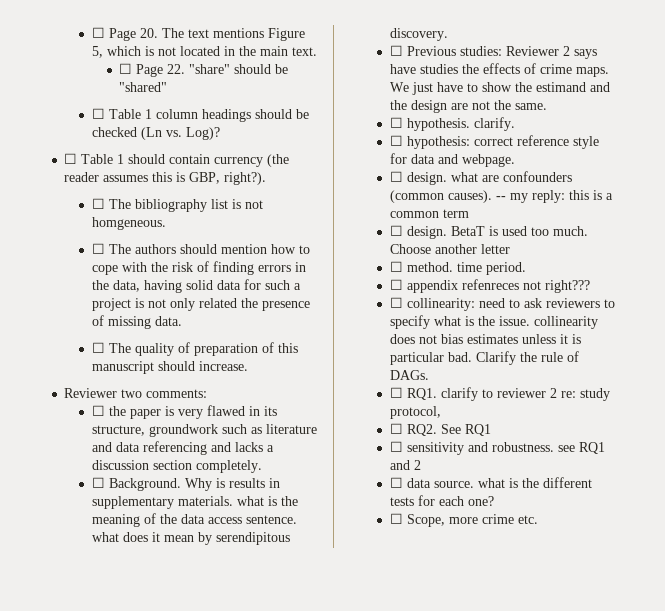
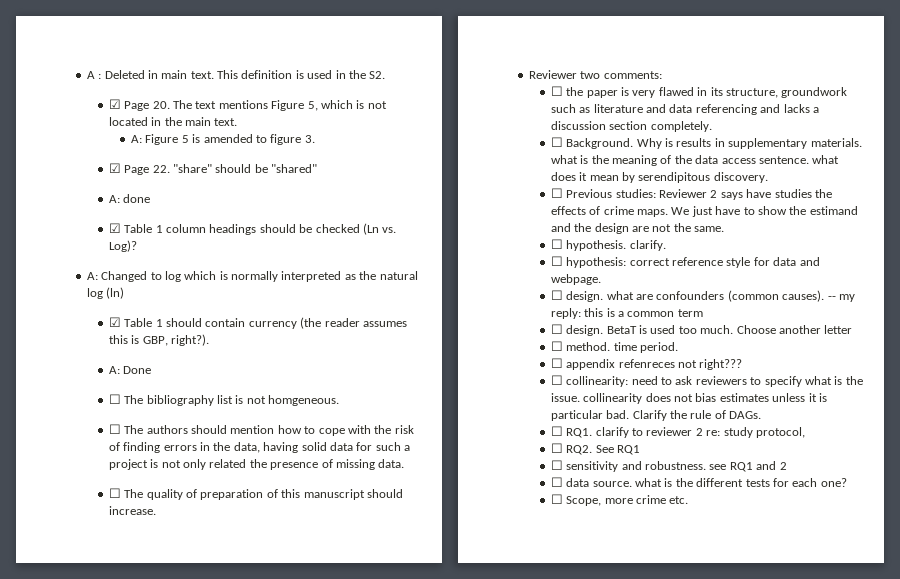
[91,27,105,38] ☐ -> [86,70,386,79] [108,99,121,109] A : Deleted in main text. This definition is used in the S2. // ☑
[119,63,133,74] ☐ -> [130,134,315,145] [108,163,121,173] A: Figure 5 is amended to figure 3. // ☑
[91,108,105,119] ☐ -> [108,194,151,203] [108,223,121,233] A: done // ☑
[64,153,78,164] ☐ -> [86,271,418,282] [86,287,125,299] [108,317,121,327] A: Changed to log which is normally interpreted as the natural log (ln) // ☑
(267, 178) none -> [108,366,152,374] // A: Done

